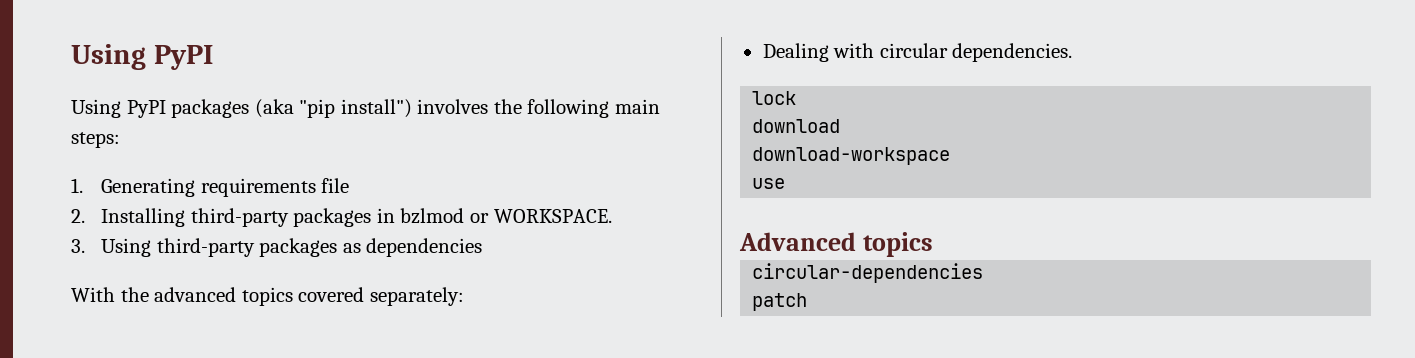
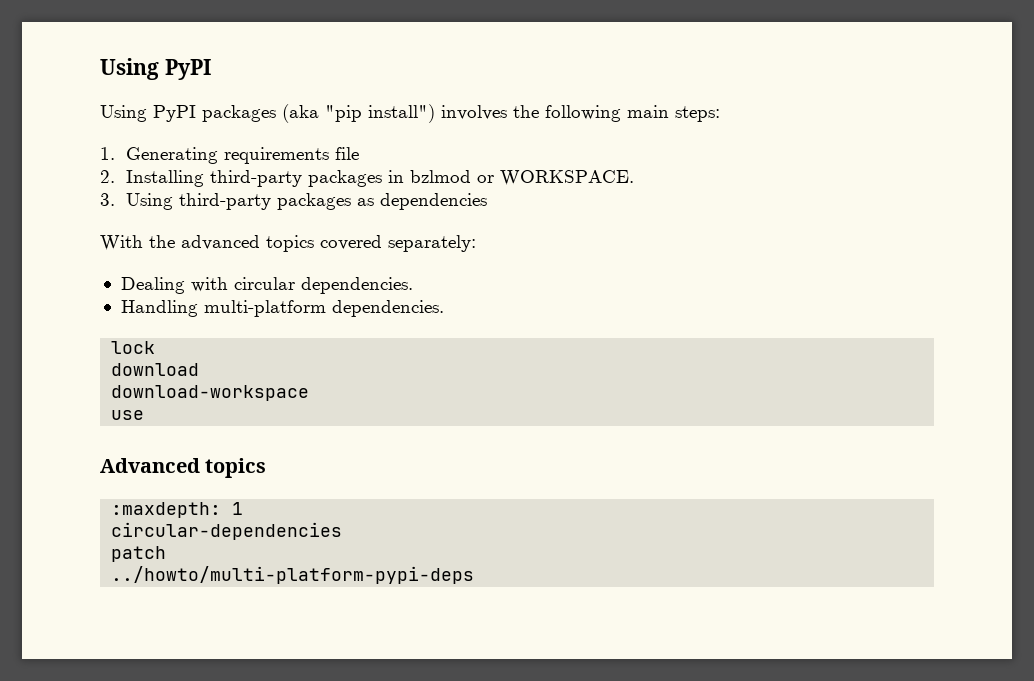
(1073, 52) none -> [120,300,444,317] // Handling multi-platform dependencies.
(933, 244) none -> [111,502,244,518] // :maxdepth: 1
(808, 302) none -> [111,566,475,584] // ../howto/multi-platform-pypi-deps

